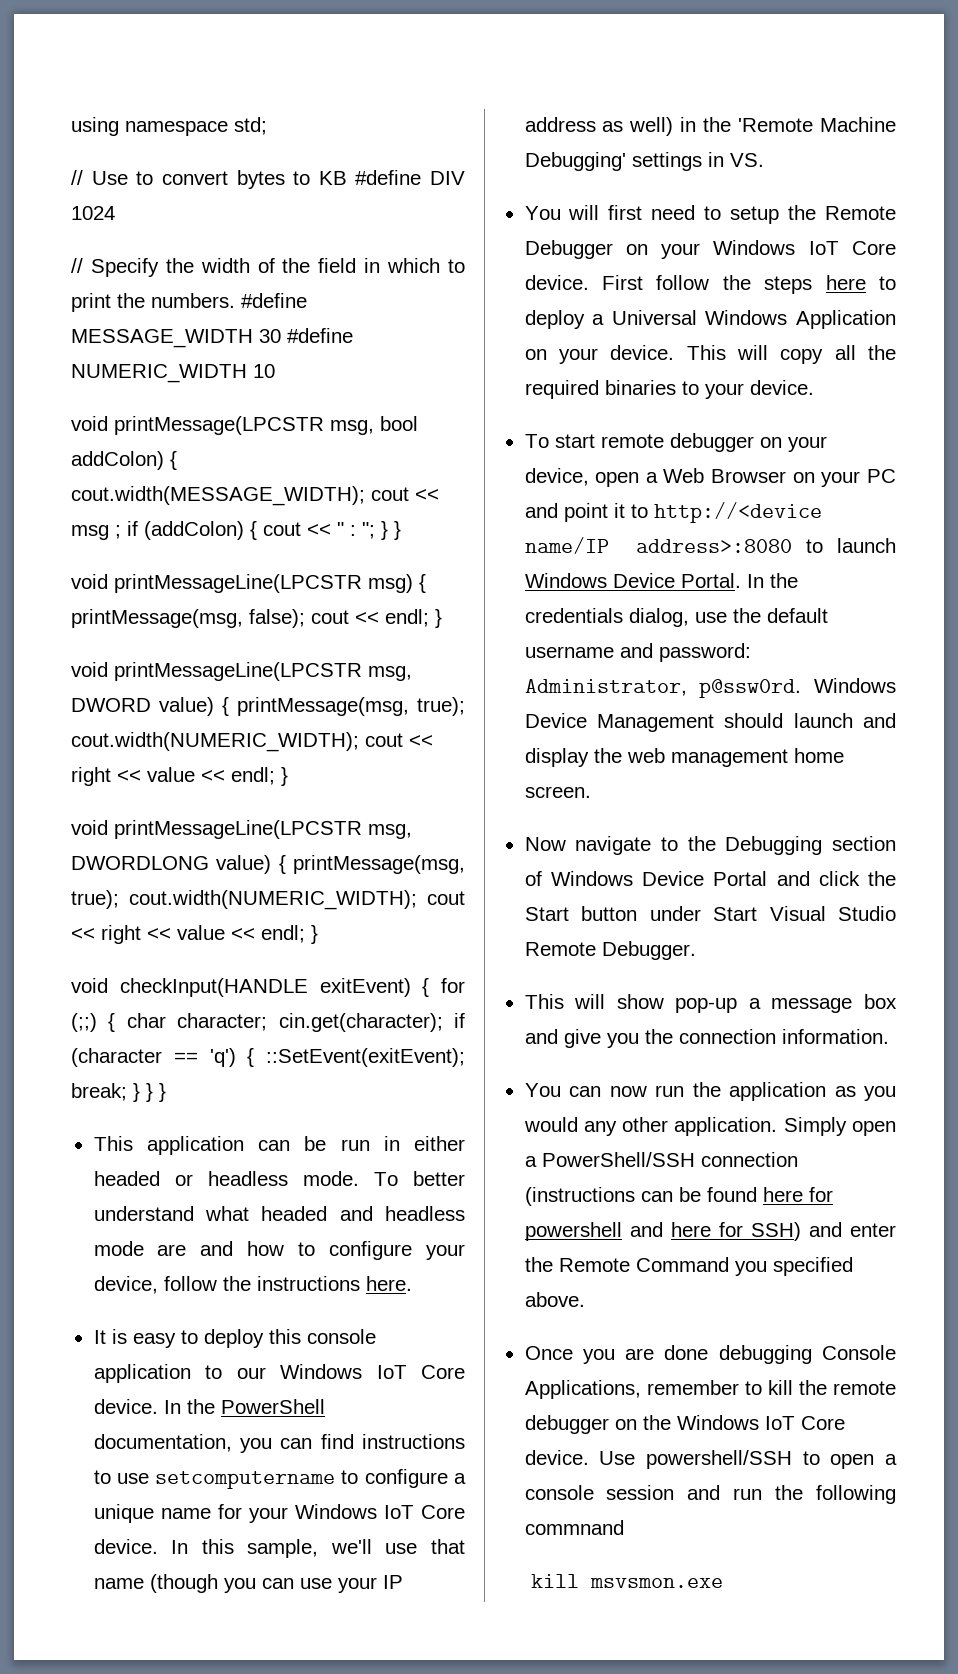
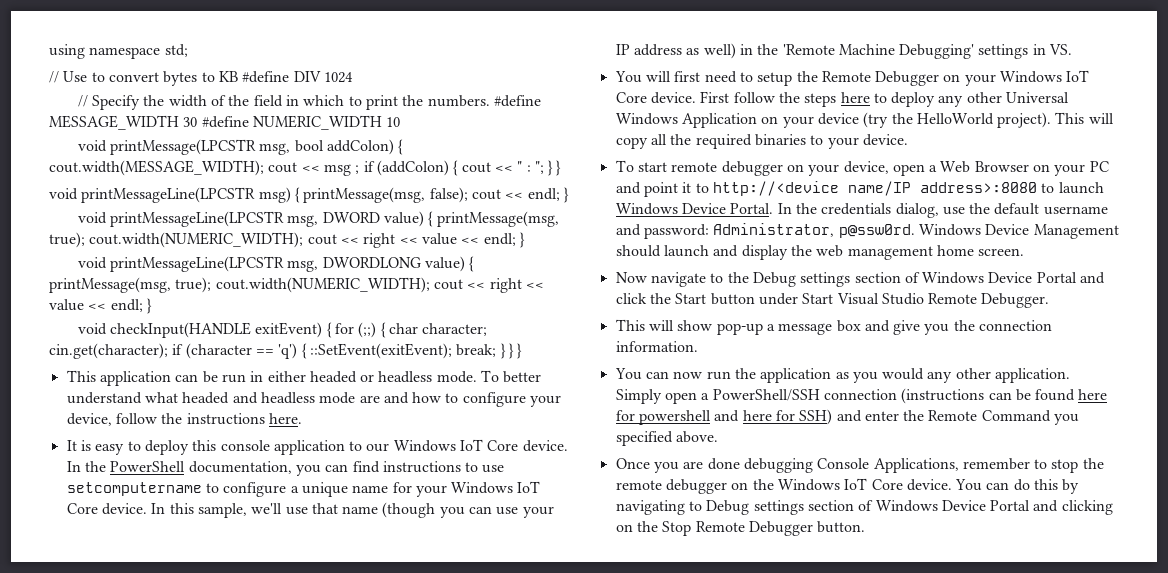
[592,314,605,325] a -> [938,92,1002,107] any other
[610,345,675,360] device. -> [817,112,1052,128] device (try the HelloWorld project).
[725,836,823,855] Debugging -> [752,272,851,287] Debug settings
[767,1380,793,1395] kill -> [1051,459,1079,473] stop
[599,1450,897,1469] [524,1485,896,1504] [524,1520,624,1535] [530,1574,723,1588] Use powershell/SSH to open a console session and run the following commnand // kill msvsmon.exe -> [955,479,1080,494] [615,500,1113,515] [615,521,866,536] You can do this by navigating to Debug settings section of Windows Device Portal and clicking on the Stop Remote Debugger button.

